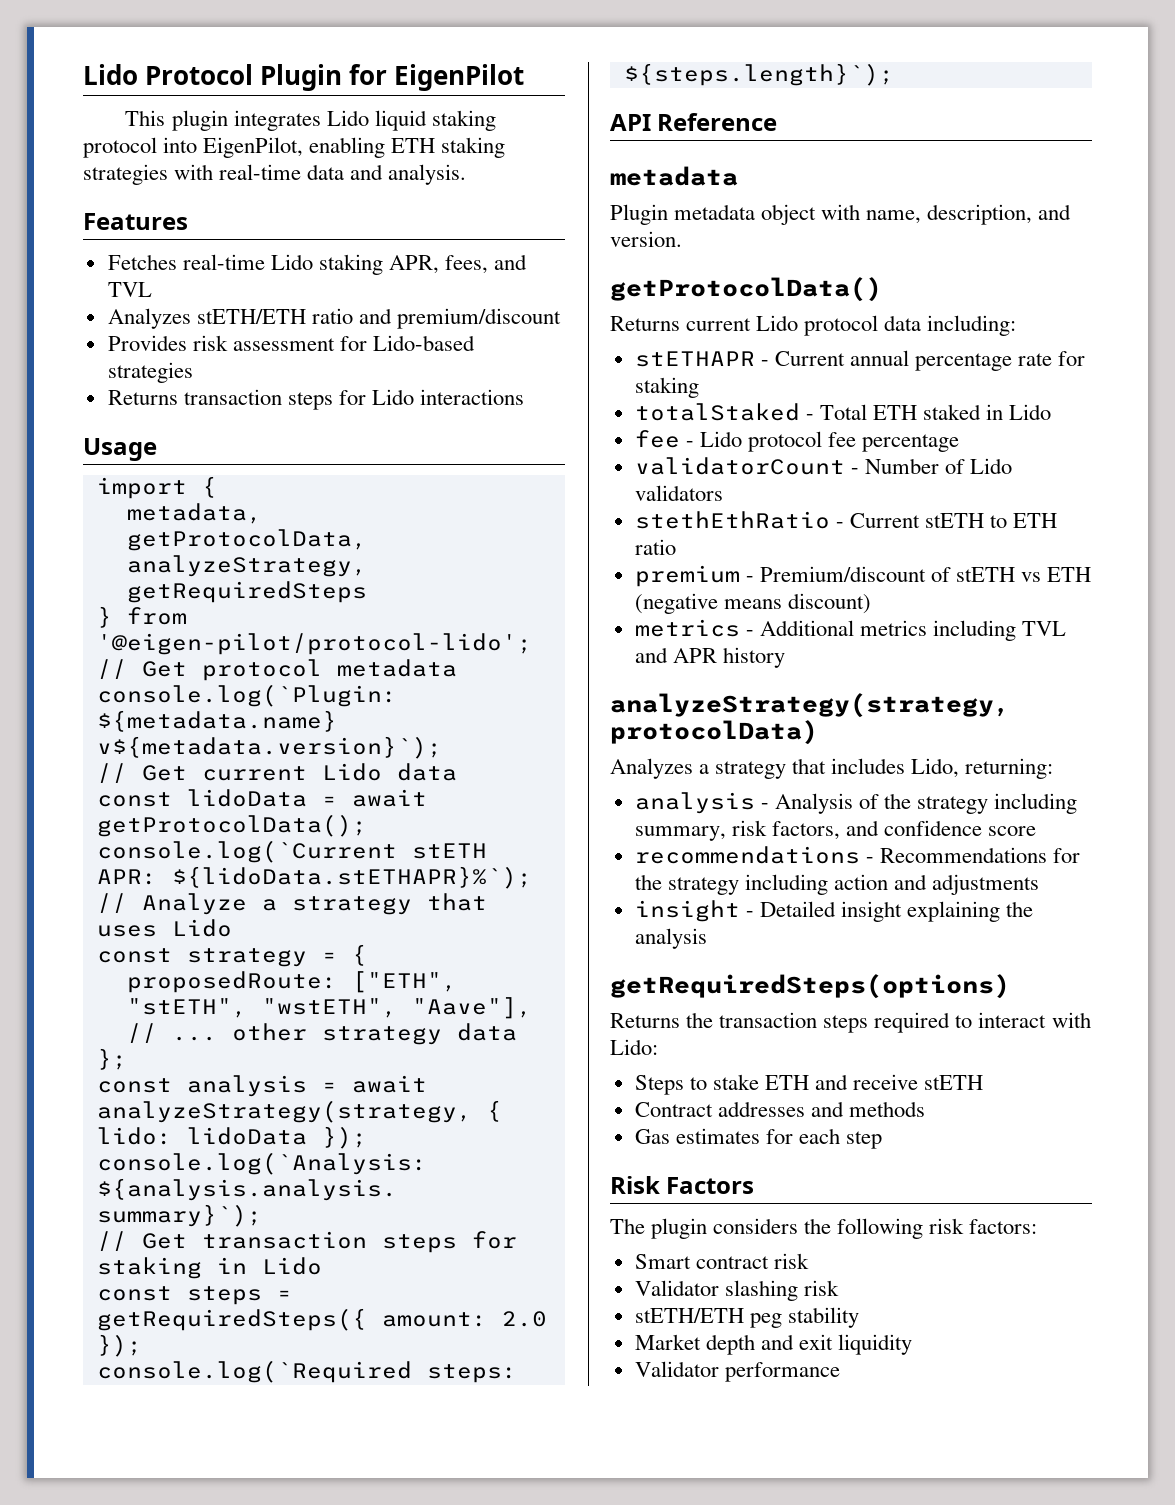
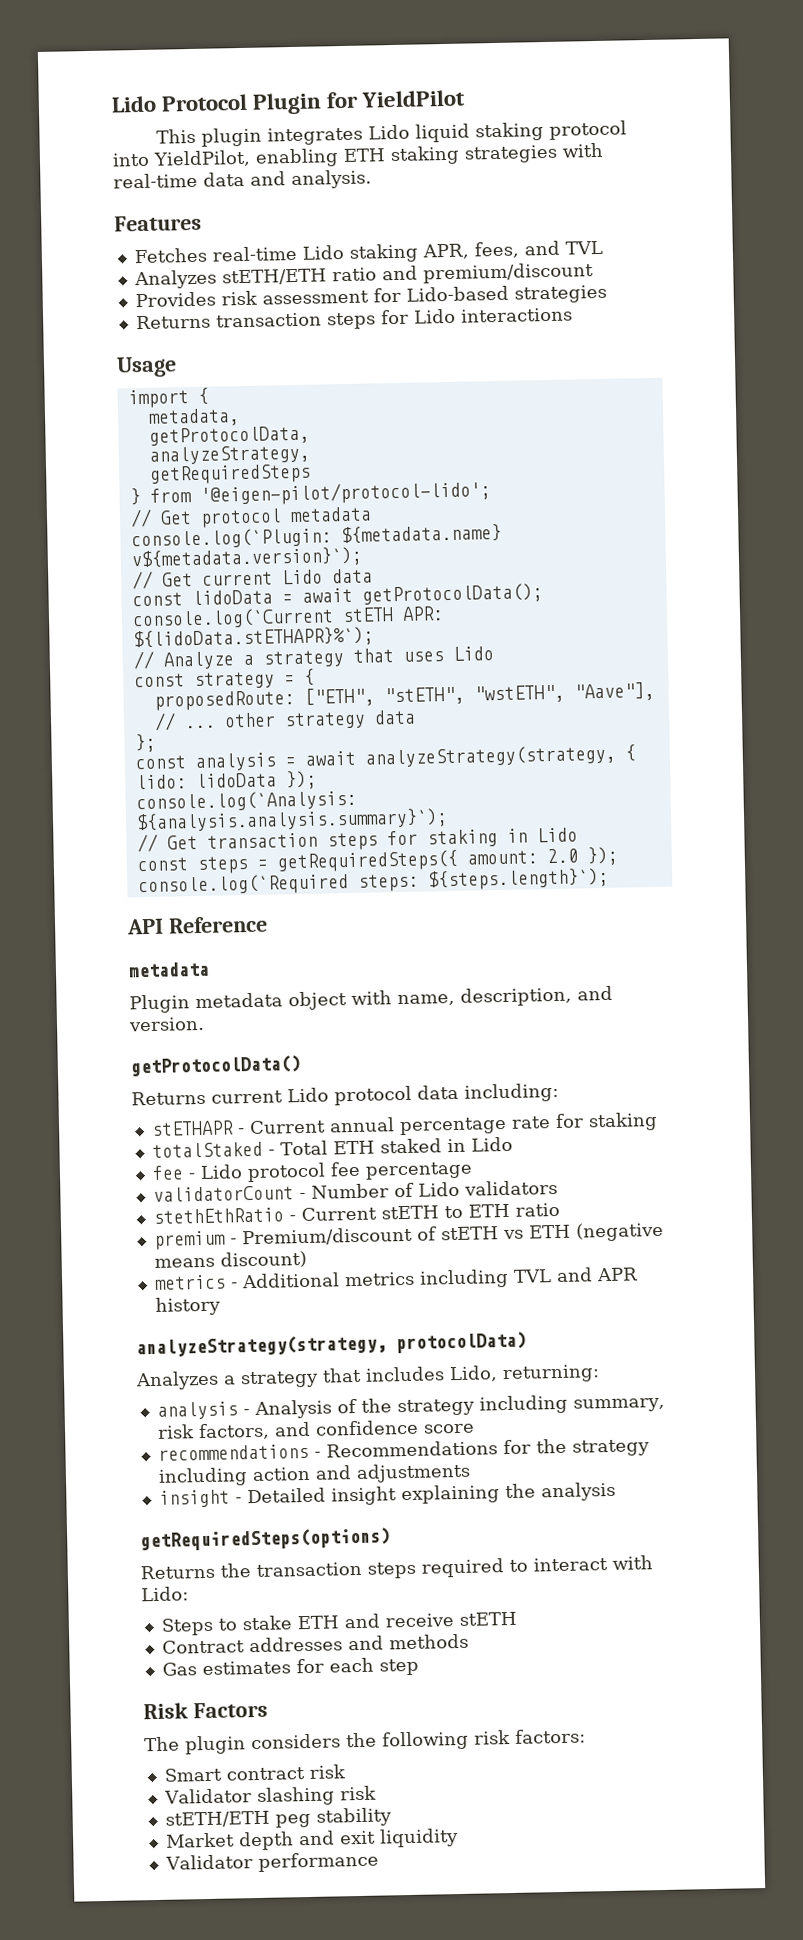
[394,64,525,91] EigenPilot -> [361,89,466,108] YieldPilot
[203,137,304,158] EigenPilot, -> [153,149,251,168] YieldPilot,

